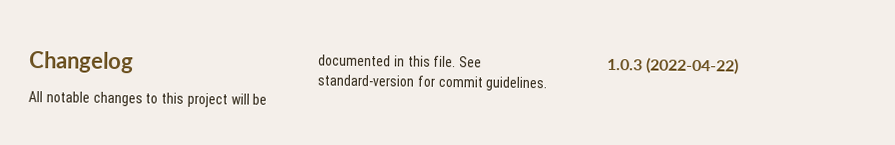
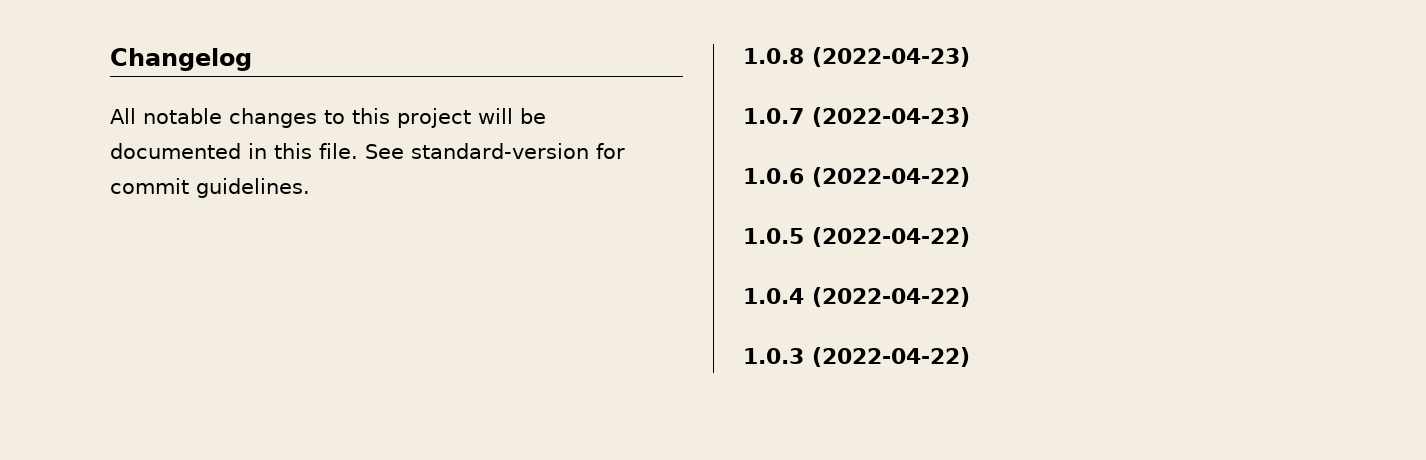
(548, 84) none -> [743,47,970,67] [743,107,970,127] [743,167,970,187] [743,227,970,247] [743,287,970,307] // 1.0.8 (2022-04-23) // 1.0.7 (2022-04-23) // 1.0.6 (2022-04-22) // 1.0.5 (2022-04-22) // 1.0.4 (2022-04-22)

